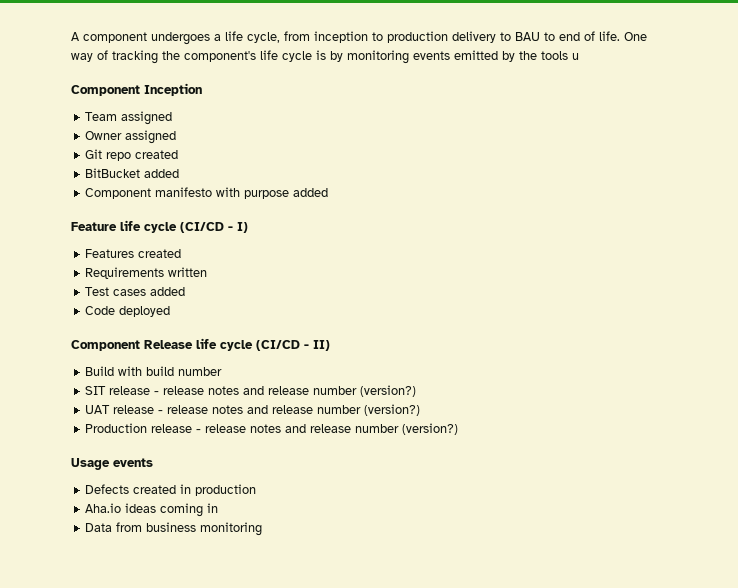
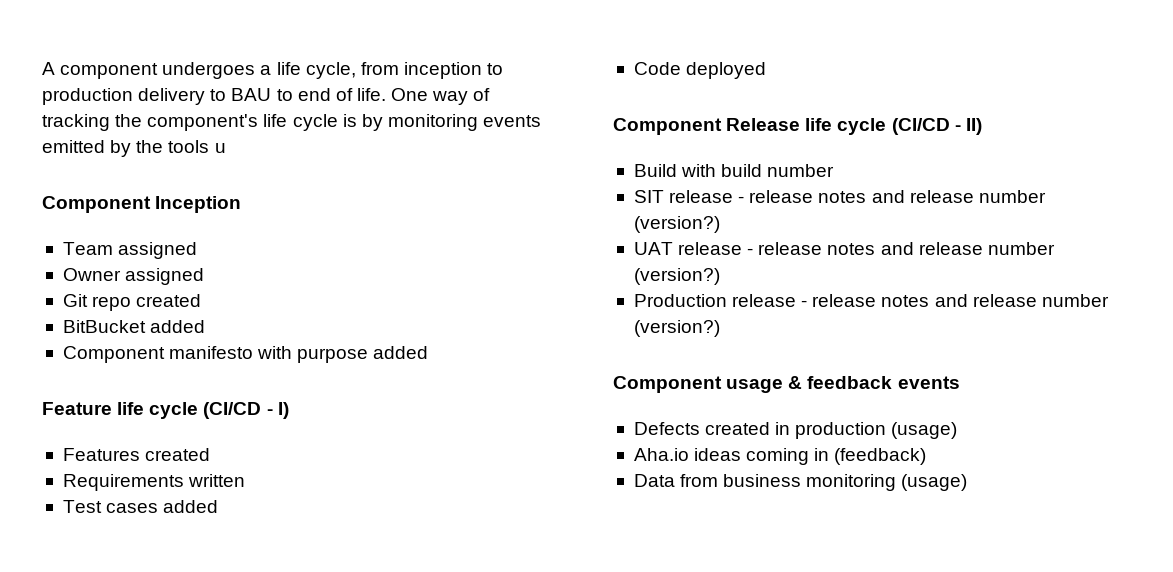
[71,458,110,470] Usage -> [613,376,893,393] Component usage & feedback
(257, 490) none -> [891,422,958,439] (usage)
(219, 508) none -> [834,448,927,465] (feedback)
(263, 529) none -> [901,474,968,491] (usage)

